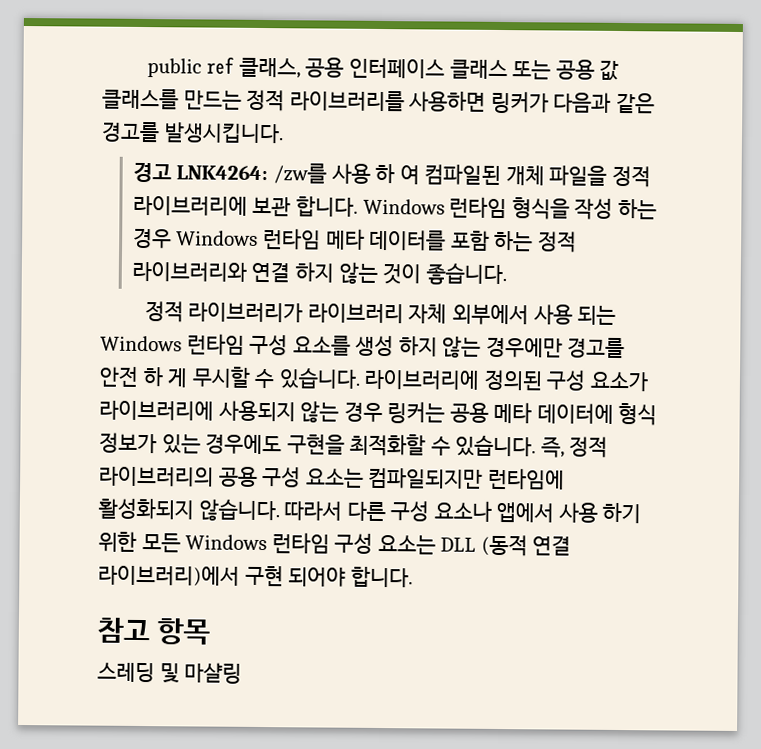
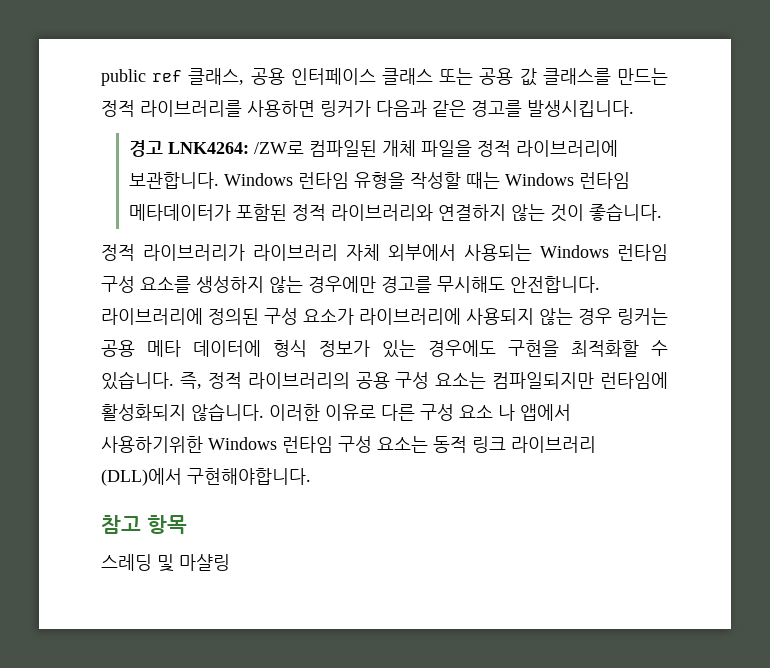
[273,163,420,185] /zw를 사용 하 여 -> [253,141,304,154] /ZW로
[252,195,657,220] [132,227,577,253] [131,261,335,283] 보관 합니다. Windows 런타임 형식을 작성 하는 경우 Windows 런타임 메타 데이터를 포함 하는 정적 라이브러리와 연결 하지 -> [128,172,630,189] [128,204,506,221] 보관합니다. Windows 런타임 유형을 작성할 때는 Windows 런타임 메타데이터가 포함된 정적 라이브러리와 연결하지
[532,304,617,325] 사용 되는 -> [464,244,532,261] 사용되는
[355,334,438,357] 생성 하지 -> [196,276,264,293] 생성하지
[99,366,361,389] 안전 하 게 무시할 수 있습니다. -> [437,276,600,293] 무시해도 안전합니다.
[284,500,642,524] [98,531,572,557] [98,565,413,588] 따라서 다른 구성 요소나 앱에서 사용 하기 위한 모든 Windows 런타임 구성 요소는 DLL (동적 연결 라이브러리)에서 구현 되어야 합니다. -> [269,404,571,421] [101,436,596,453] [101,468,311,486] 이러한 이유로 다른 구성 요소 나 앱에서 사용하기위한 Windows 런타임 구성 요소는 동적 링크 라이브러리 (DLL)에서 구현해야합니다.

